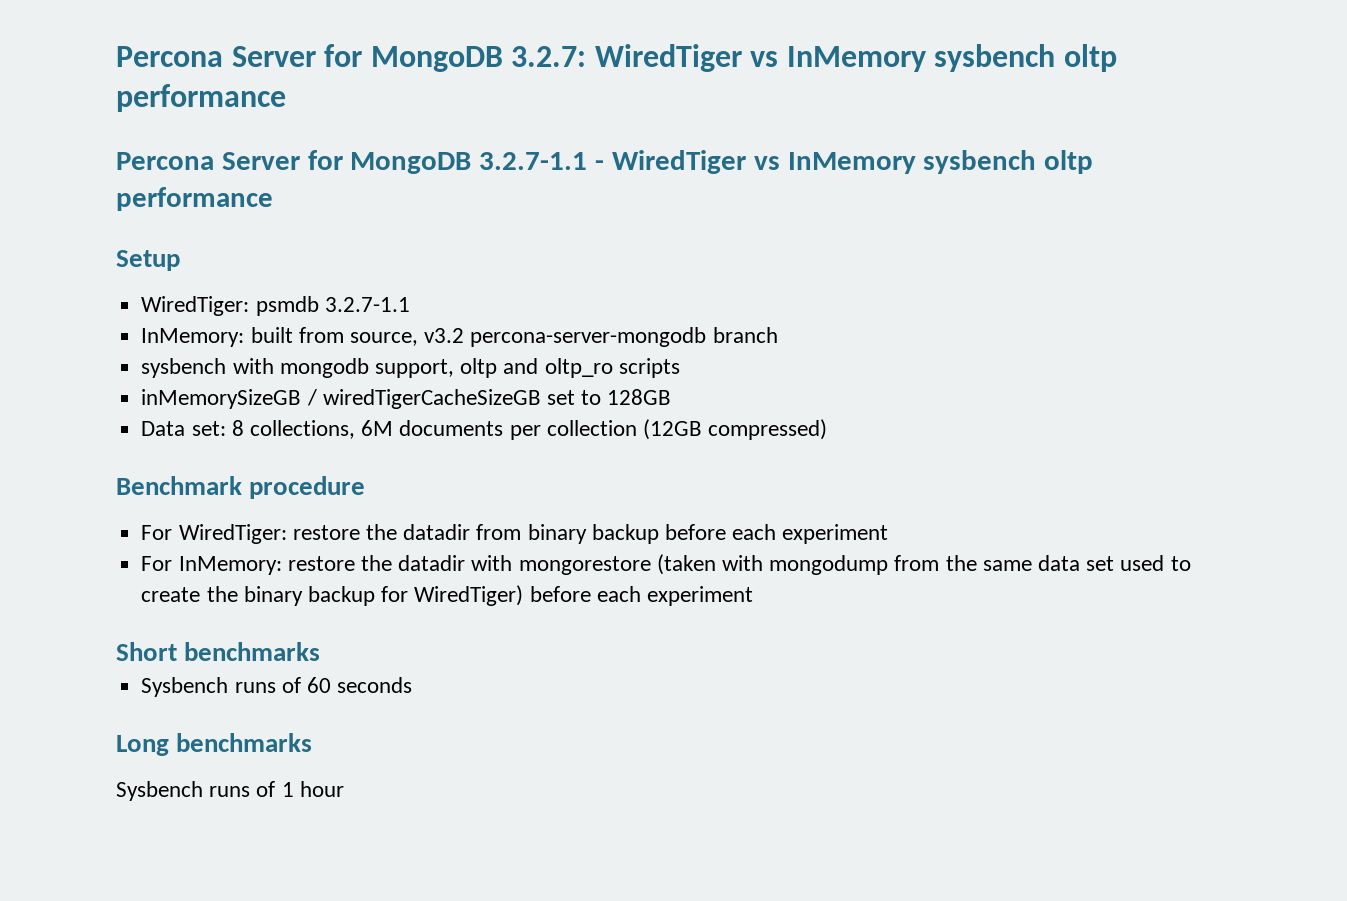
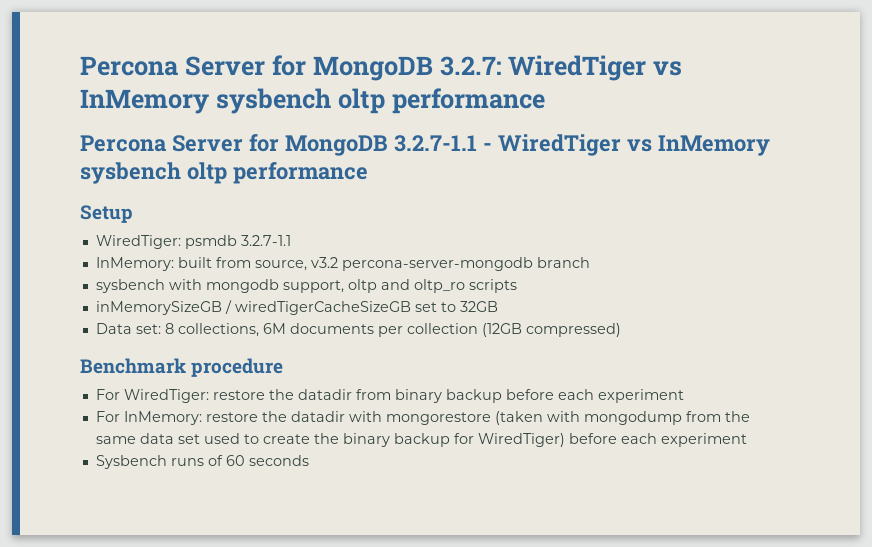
[607,389,672,405] 128GB -> [459,301,498,312] 32GB
[116,642,321,661] // Short benchmarks -> (747, 440) none
[116,733,313,756] [116,781,344,801] // Long benchmarks // Sysbench runs of 1 hour -> (309, 460) none

